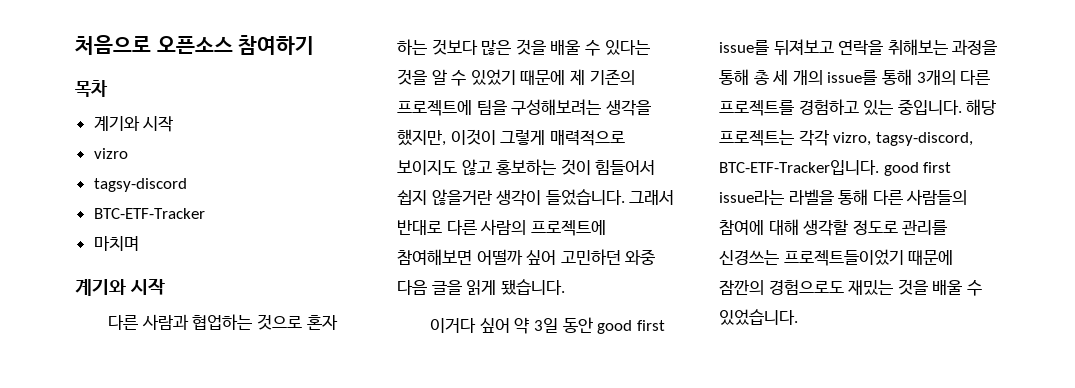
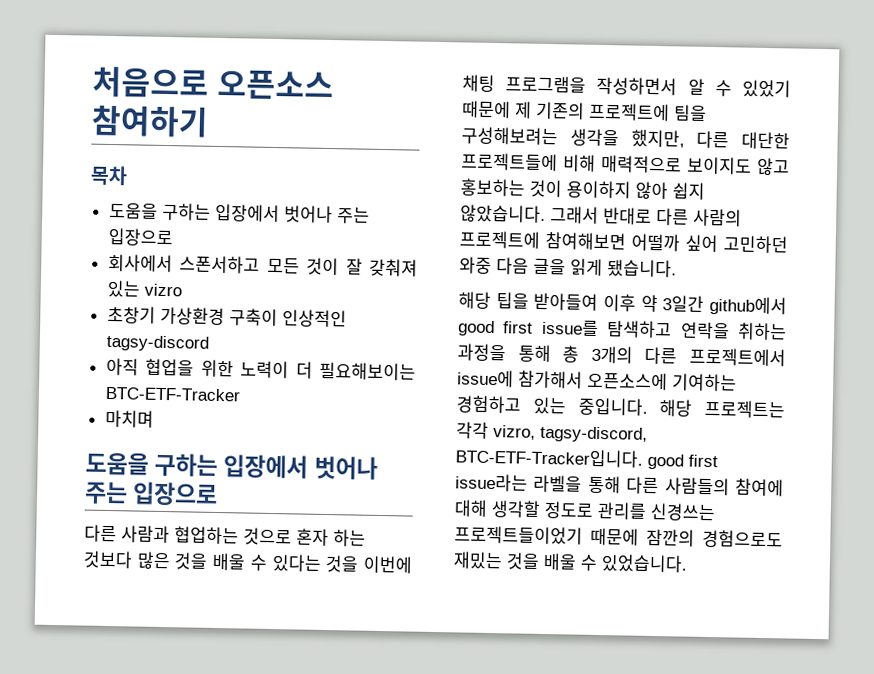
[93,116,174,132] [93,148,128,159] [93,178,187,192] [93,208,205,219] [93,236,139,251] [75,278,165,296] 계기와 시작 // vizro // tagsy-discord // BTC-ETF-Tracker // 마치며 // 계기와 시작 -> [108,201,370,224] [107,227,173,247] [107,253,418,277] [106,279,182,298] [106,305,347,328] [105,334,209,352] [105,357,416,381] [104,386,241,402] [104,409,154,428] [85,451,378,480] [84,481,219,507] 도움을 구하는 입장에서 벗어나 주는 입장으로 // 회사에서 스폰서하고 모든 것이 잘 갖춰져 있는 vizro // 초창기 가상환경 구축이 인상적인 tagsy-discord // 아직 협업을 위한 노력이 더 필요해보이는 BTC-ETF-Tracker // 마치며 // 도움을 구하는 입장에서 벗어나 주는 입장으로
(427, 77) none -> [363,555,413,574] [462,74,678,96] 이번에 채팅 프로그램을 작성하면서
[450,129,546,145] 이것이 그렇게 -> [696,130,790,150] [461,152,596,172] 다른 대단한 프로젝트들에 비해
[595,160,656,175] [397,189,625,206] 힘들어서 쉽지 않을거란 생각이 들었습니다. -> [566,180,705,200] [460,204,546,223] 용이하지 않아 쉽지 않았습니다.
[430,317,665,334] [719,39,998,56] [719,69,991,85] [719,100,794,116] 이거다 싶어 약 3일 동안 good first issue를 뒤져보고 연락을 취해보는 과정을 통해 총 세 개의 issue를 통해 3개의 다른 프로젝트를 -> [458,291,787,316] [458,319,787,341] [457,343,786,367] [457,369,737,392] 해당 팁을 받아들여 이후 약 3일간 github에서 good first issue를 탐색하고 연락을 취하는 과정을 통해 총 3개의 다른 프로젝트에서 issue에 참가해서 오픈소스에 기여하는

